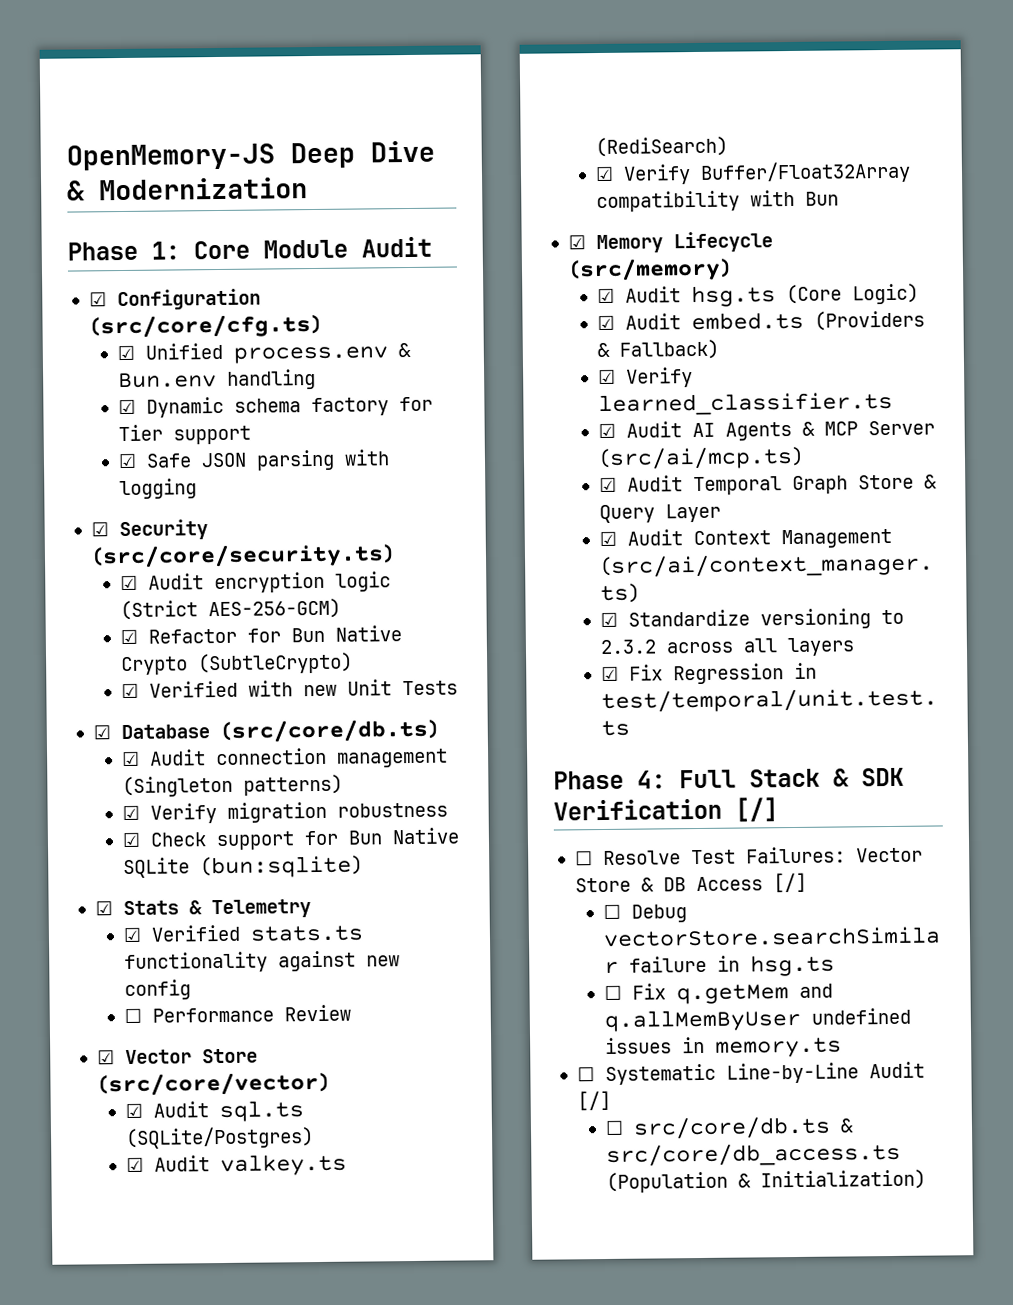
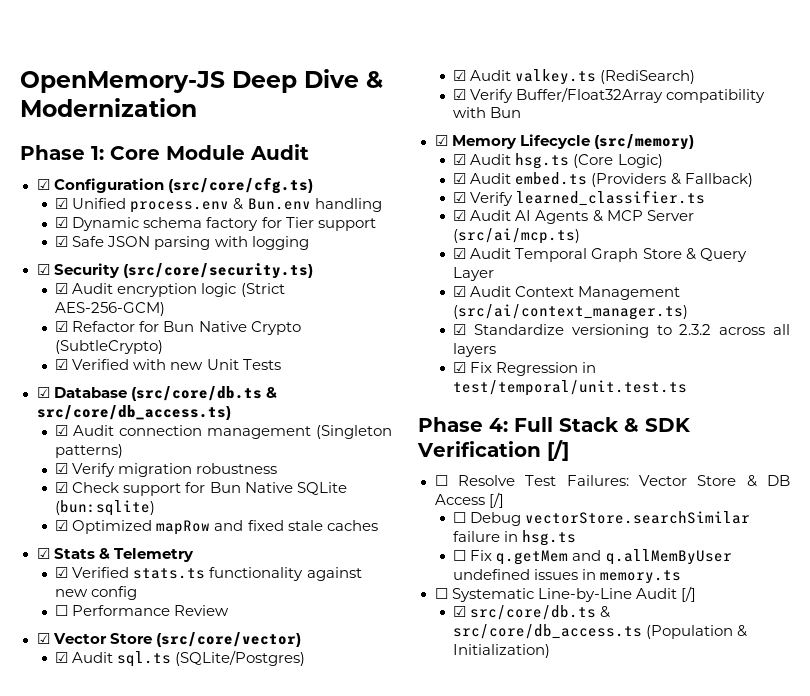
[219,718,439,744] (src/core/db.ts) -> [130,386,277,401] [36,405,231,420] (src/core/db.ts & src/core/db_access.ts)
(363, 867) none -> [55,520,378,535] // ☑ Optimized mapRow and fixed stale caches
[604,1120,624,1135] ☐ -> [453,606,467,617] ☑

